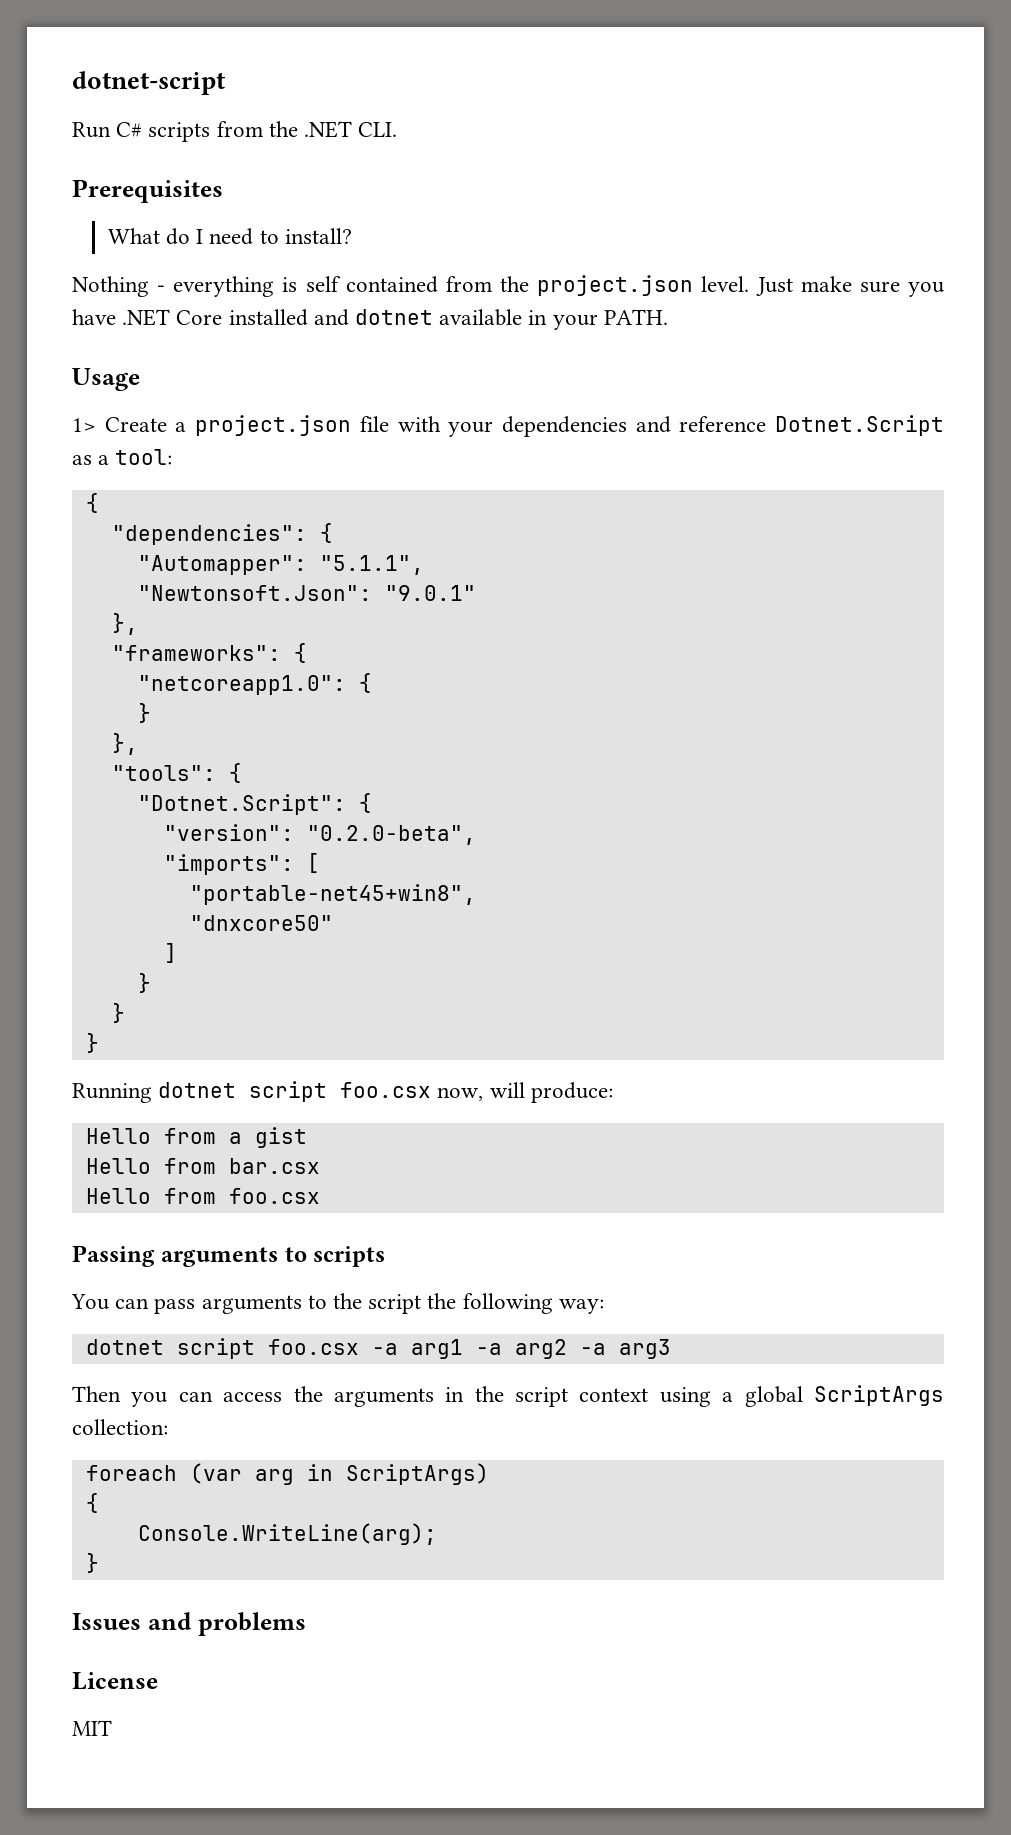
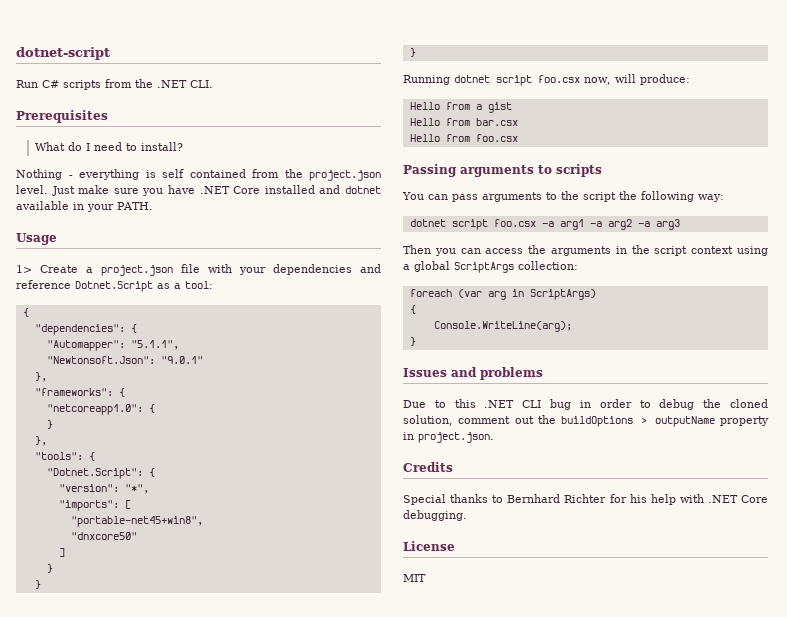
[306,825,476,845] "0.2.0-beta", -> [124,484,149,494] "*",
(306, 1624) none -> [403,399,768,410] [403,415,769,427] [403,432,494,443] [403,462,453,472] [403,494,768,505] [403,510,467,521] // Due to this .NET CLI bug in order to debug the cloned solution, comment out the buildOptions > outputName property in project.json. // Credits // Special thanks to Bernhard Richter for his help with .NET Core debugging.

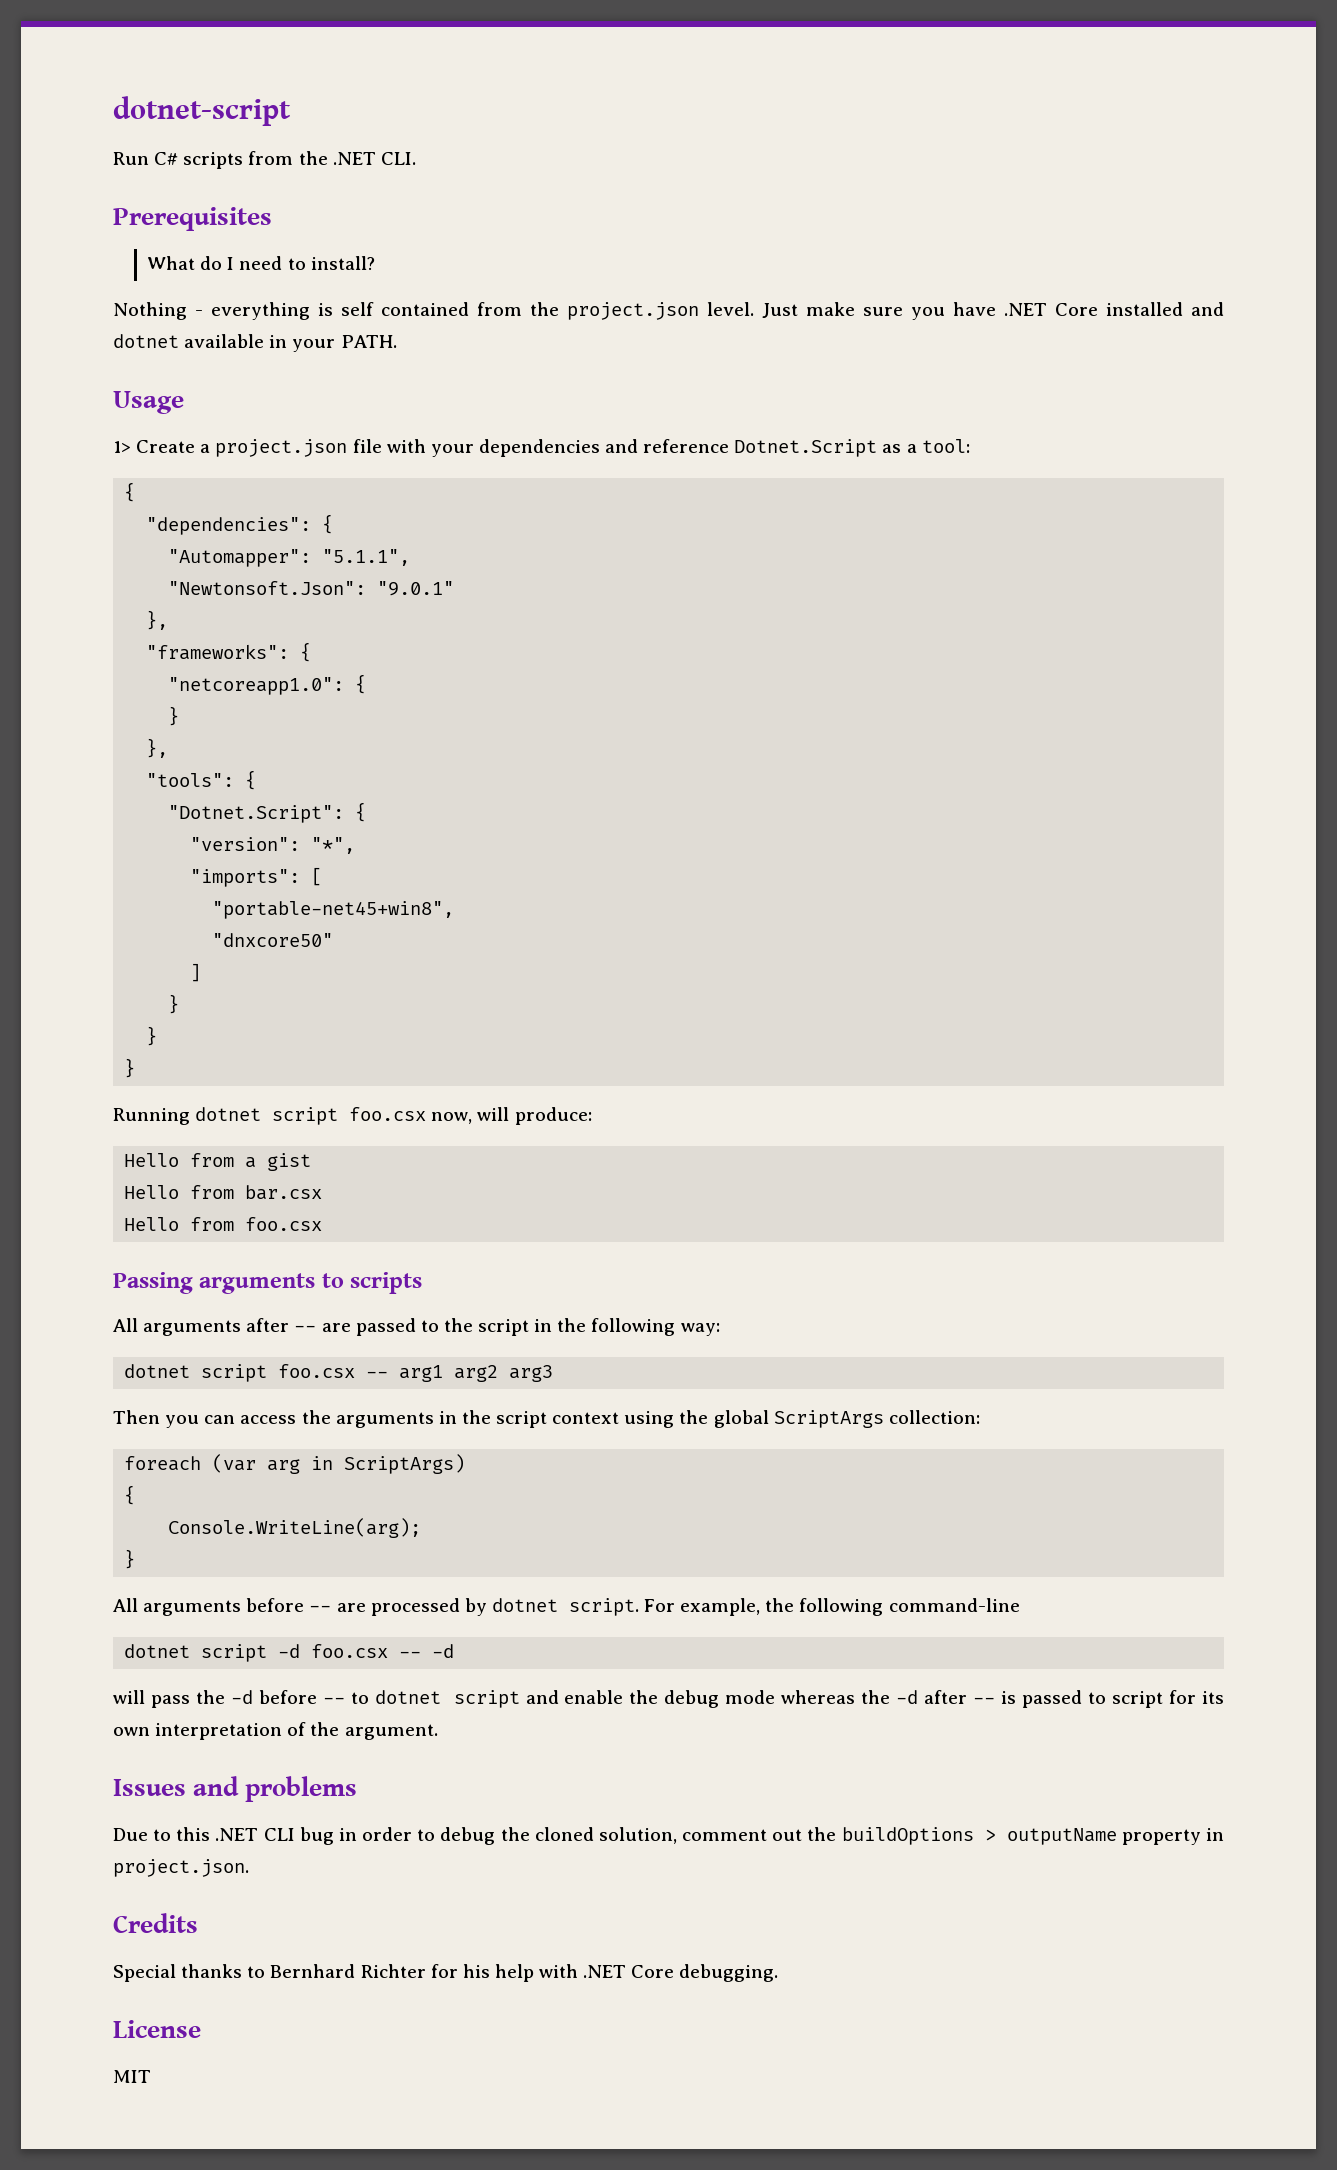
[402,192,542,202] You can pass arguments -> [113,1318,416,1336] All arguments after -- are passed
(616, 197) none -> [534,1319,553,1332] in
[541,219,650,230] -a arg1 -a arg2 -a -> [366,1365,499,1382] -- arg1 arg2
[403,264,410,270] a -> [679,1410,709,1424] the
(416, 341) none -> [113,1598,1020,1616] [124,1644,455,1662] [113,1690,1224,1708] [113,1722,438,1740] // All arguments before -- are processed by dotnet script. For example, the following command-line // dotnet script -d foo.csx -- -d // will pass the -d before -- to dotnet script and enable the debug mode whereas the -d after -- is passed to script for its own interpretation of the argument.

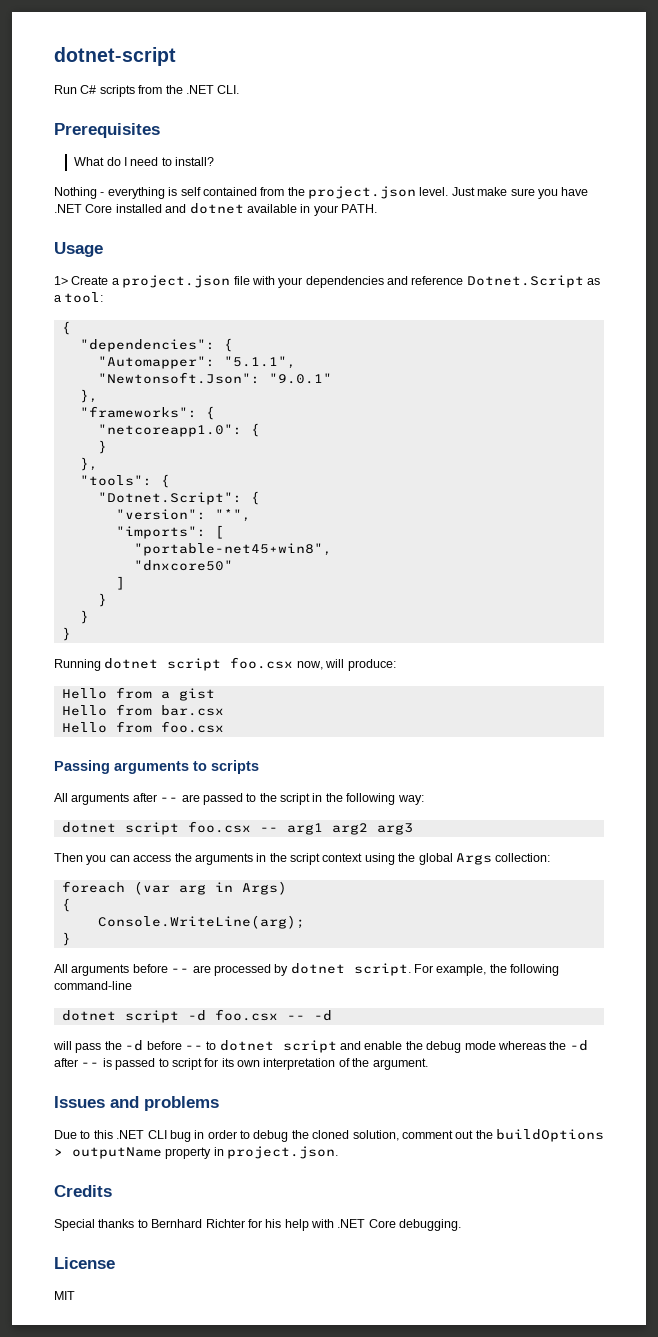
[773,1410,884,1428] ScriptArgs -> [455,853,492,865] Args
[344,1454,466,1474] ScriptArgs) -> [241,881,287,895] Args)

